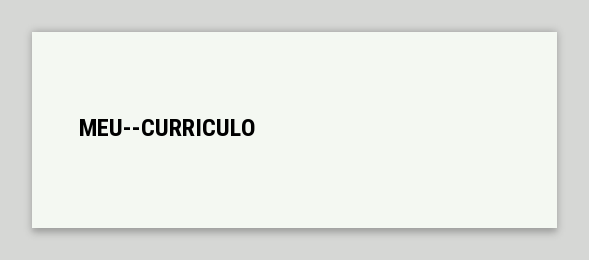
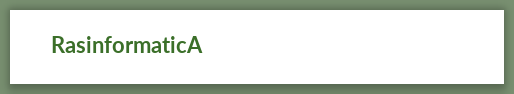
[79,119,256,136] MEU--CURRICULO -> [51,36,203,53] RasinformaticA

